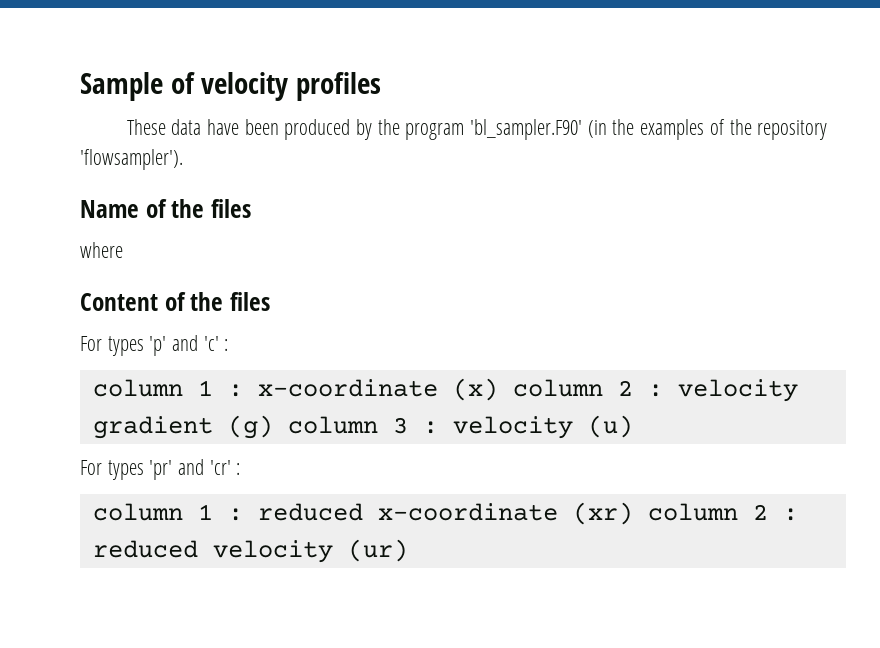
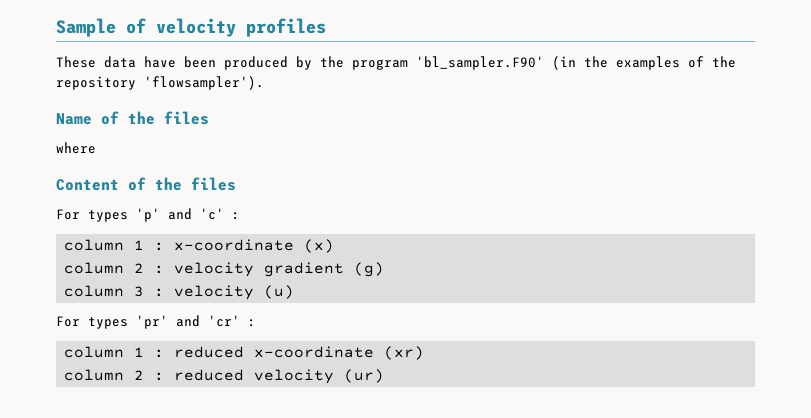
(498, 389) none -> (335, 246) //
(273, 427) none -> (385, 269) //
(633, 513) none -> (425, 353) //

